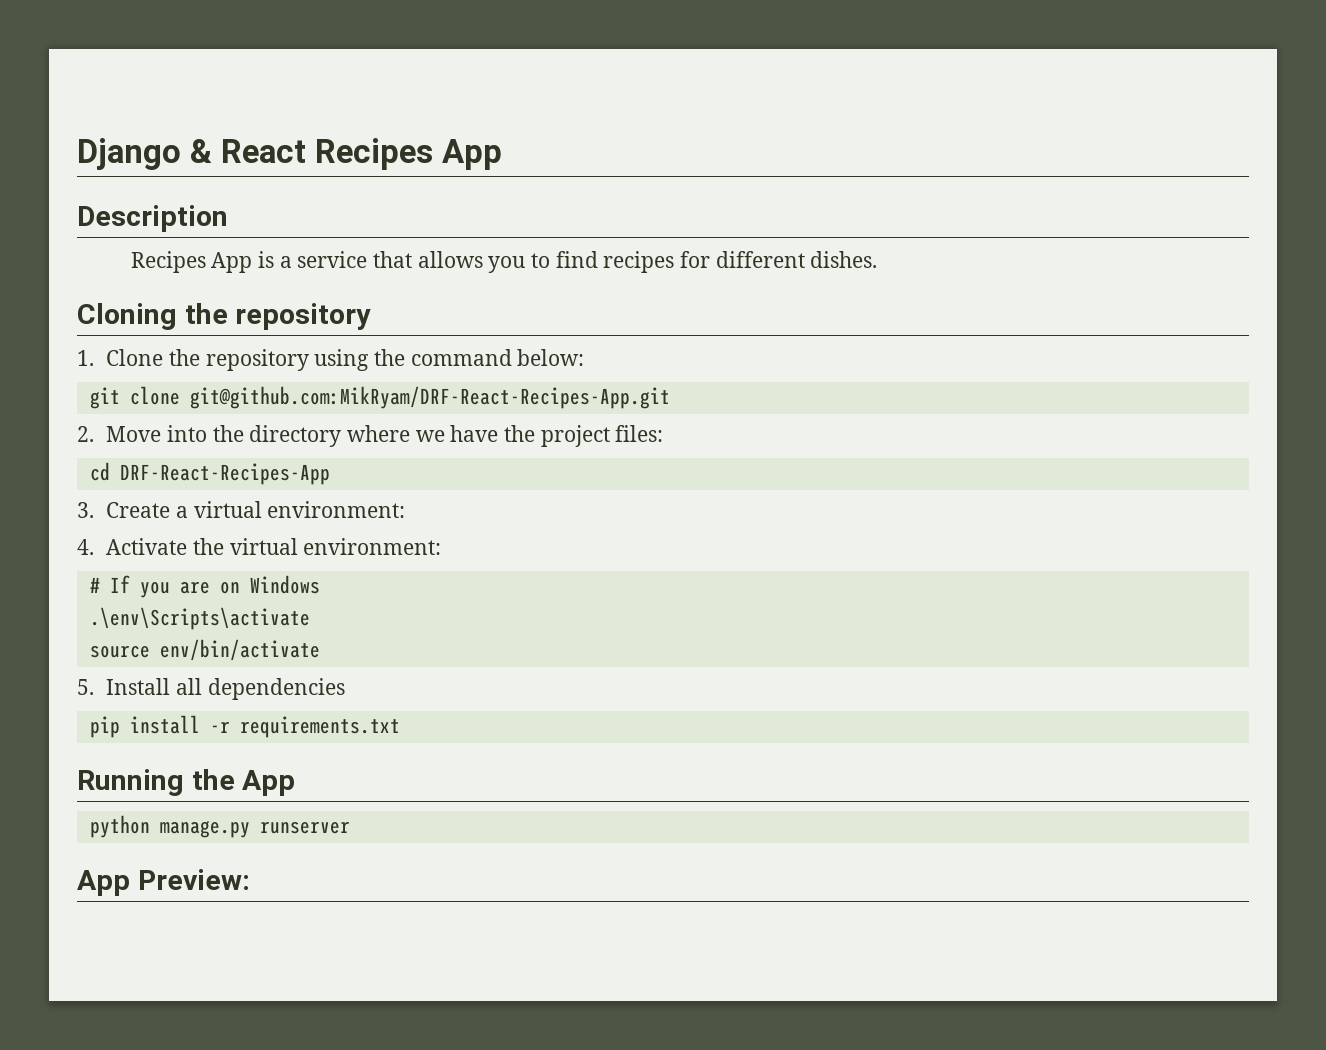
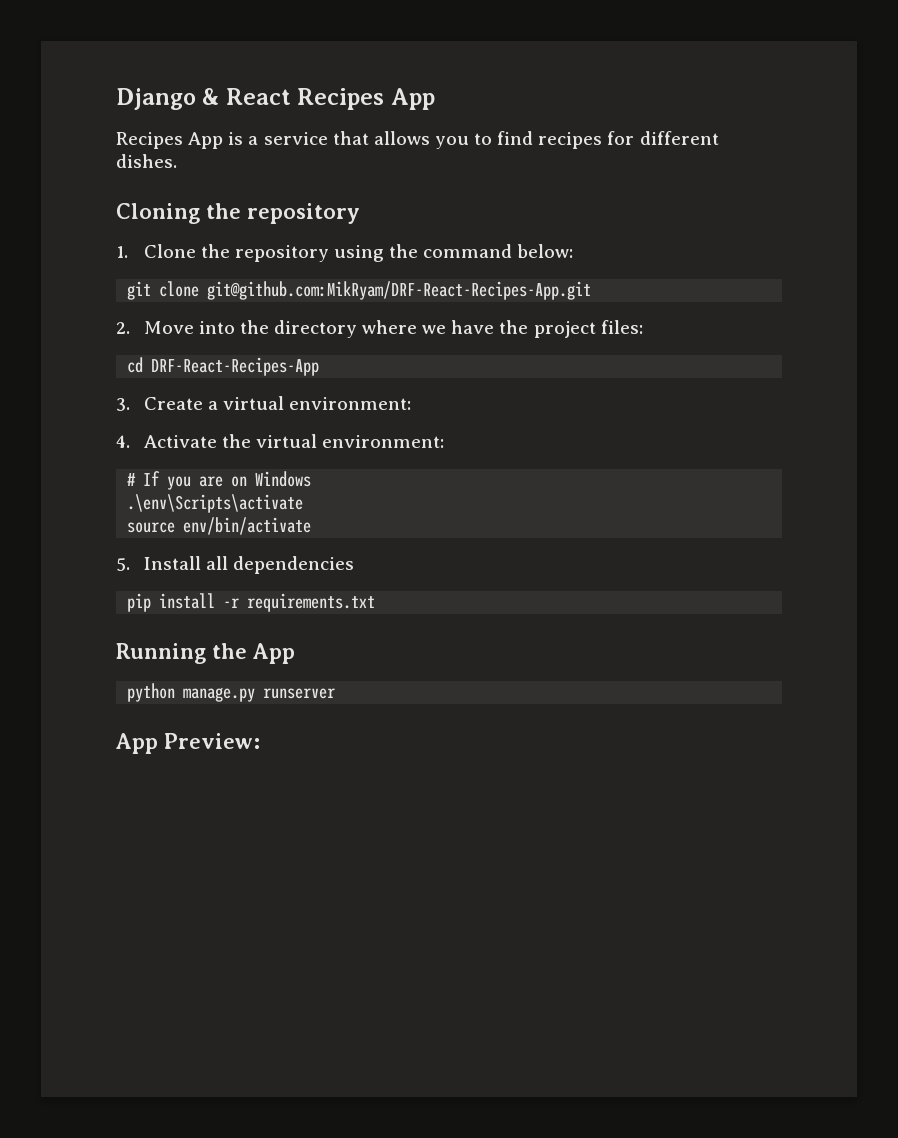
[77,205,228,232] // Description -> (435, 99) none

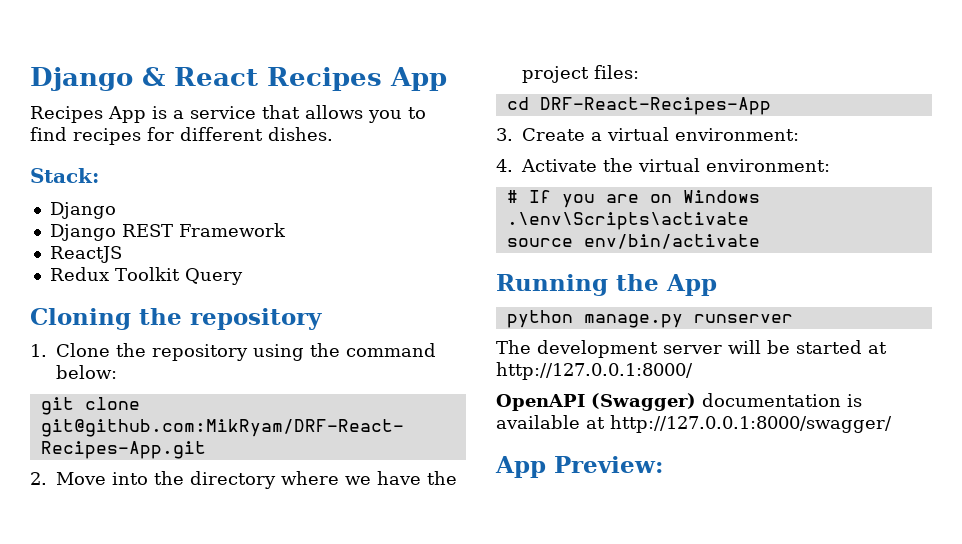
(177, 161) none -> [30,168,99,183] [49,202,116,219] [49,223,286,241] [49,246,122,263] [49,267,243,285] // Stack: // Django // Django REST Framework // ReactJS // Redux Toolkit Query
[116,556,354,574] [127,593,376,612] // 5. Install all dependencies // pip install -r requirements.txt -> (760, 241) none
(336, 693) none -> [496,340,887,358] [496,362,693,380] [496,393,862,411] [496,415,892,433] // The development server will be started at http://127.0.0.1:8000/ // OpenAPI (Swagger) documentation is available at http://127.0.0.1:8000/swagger/

